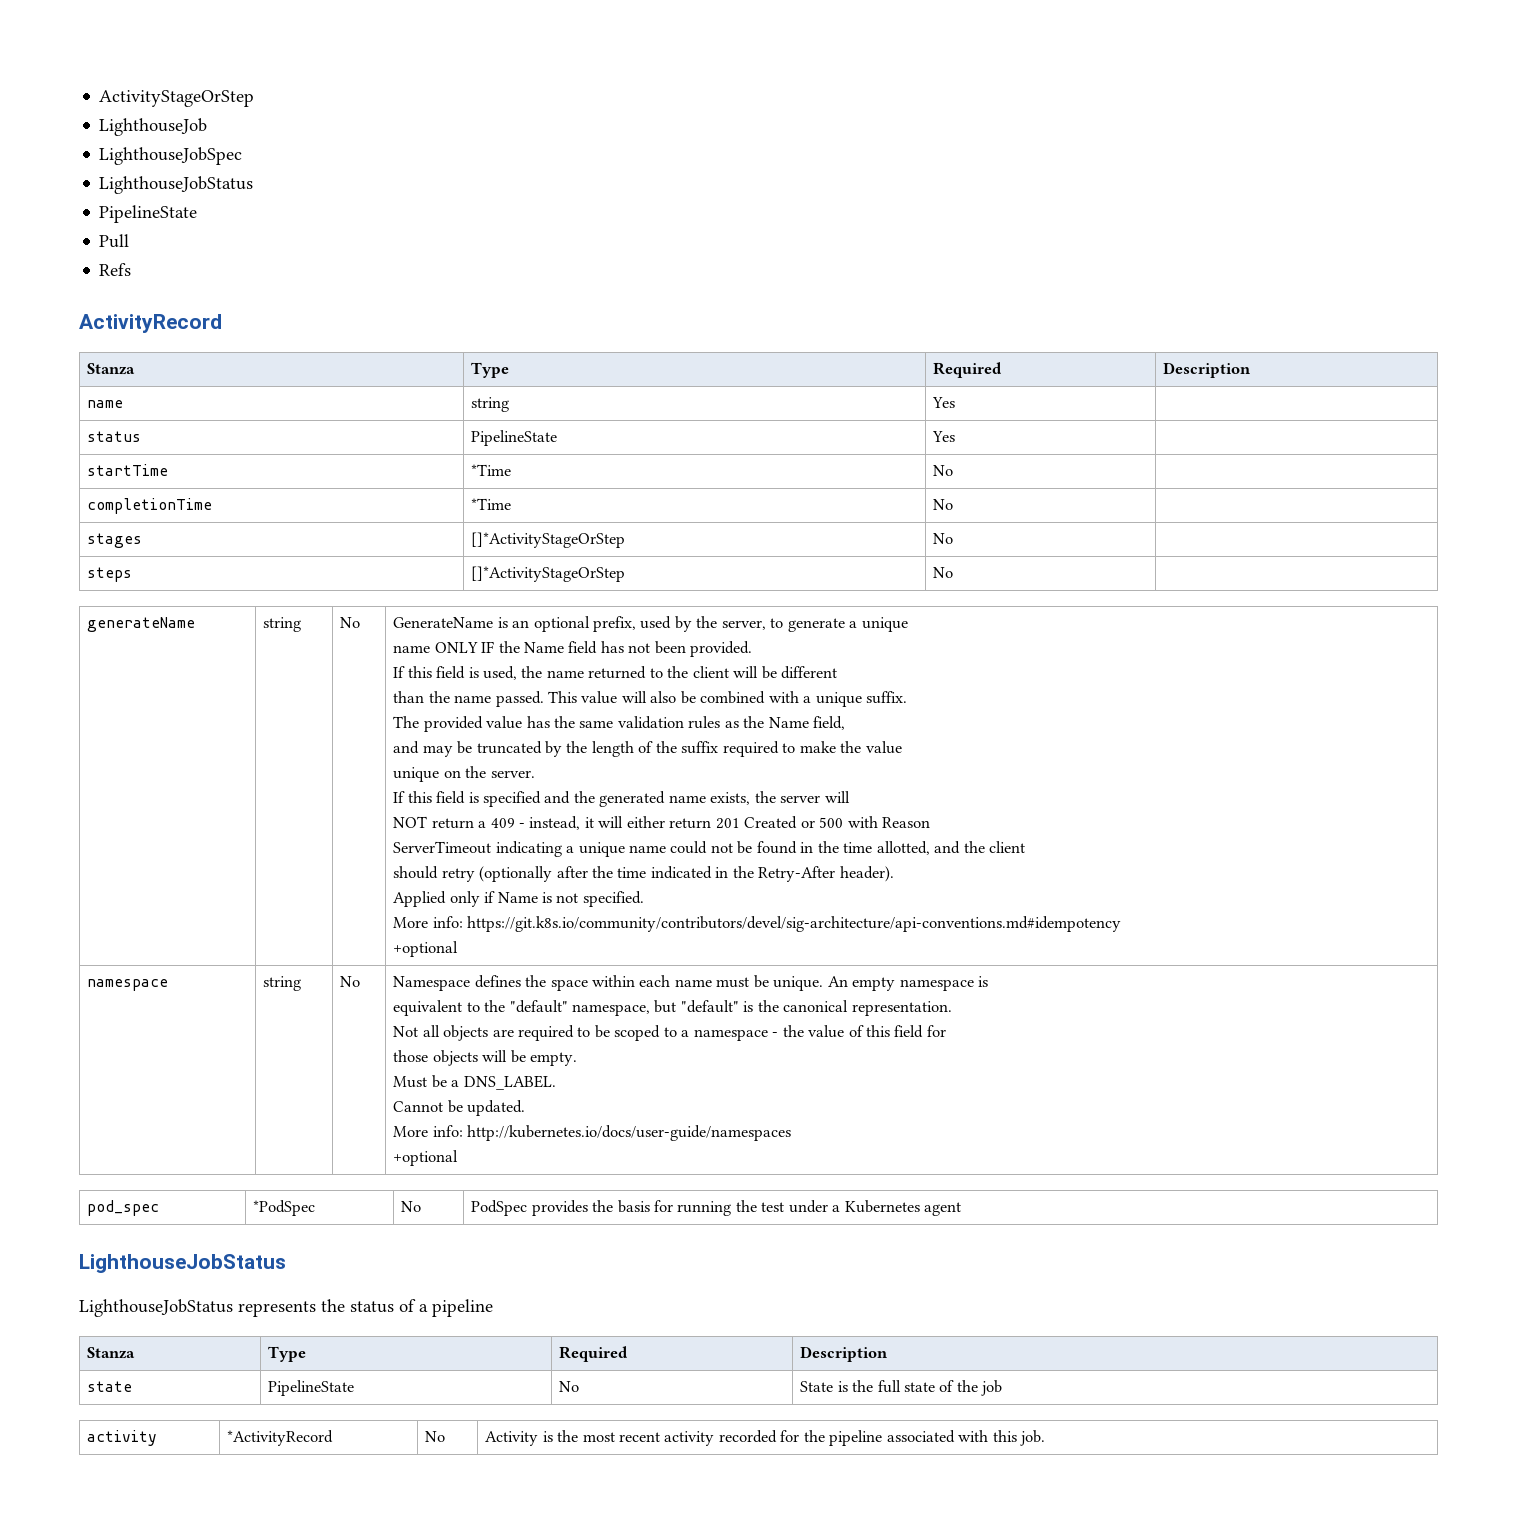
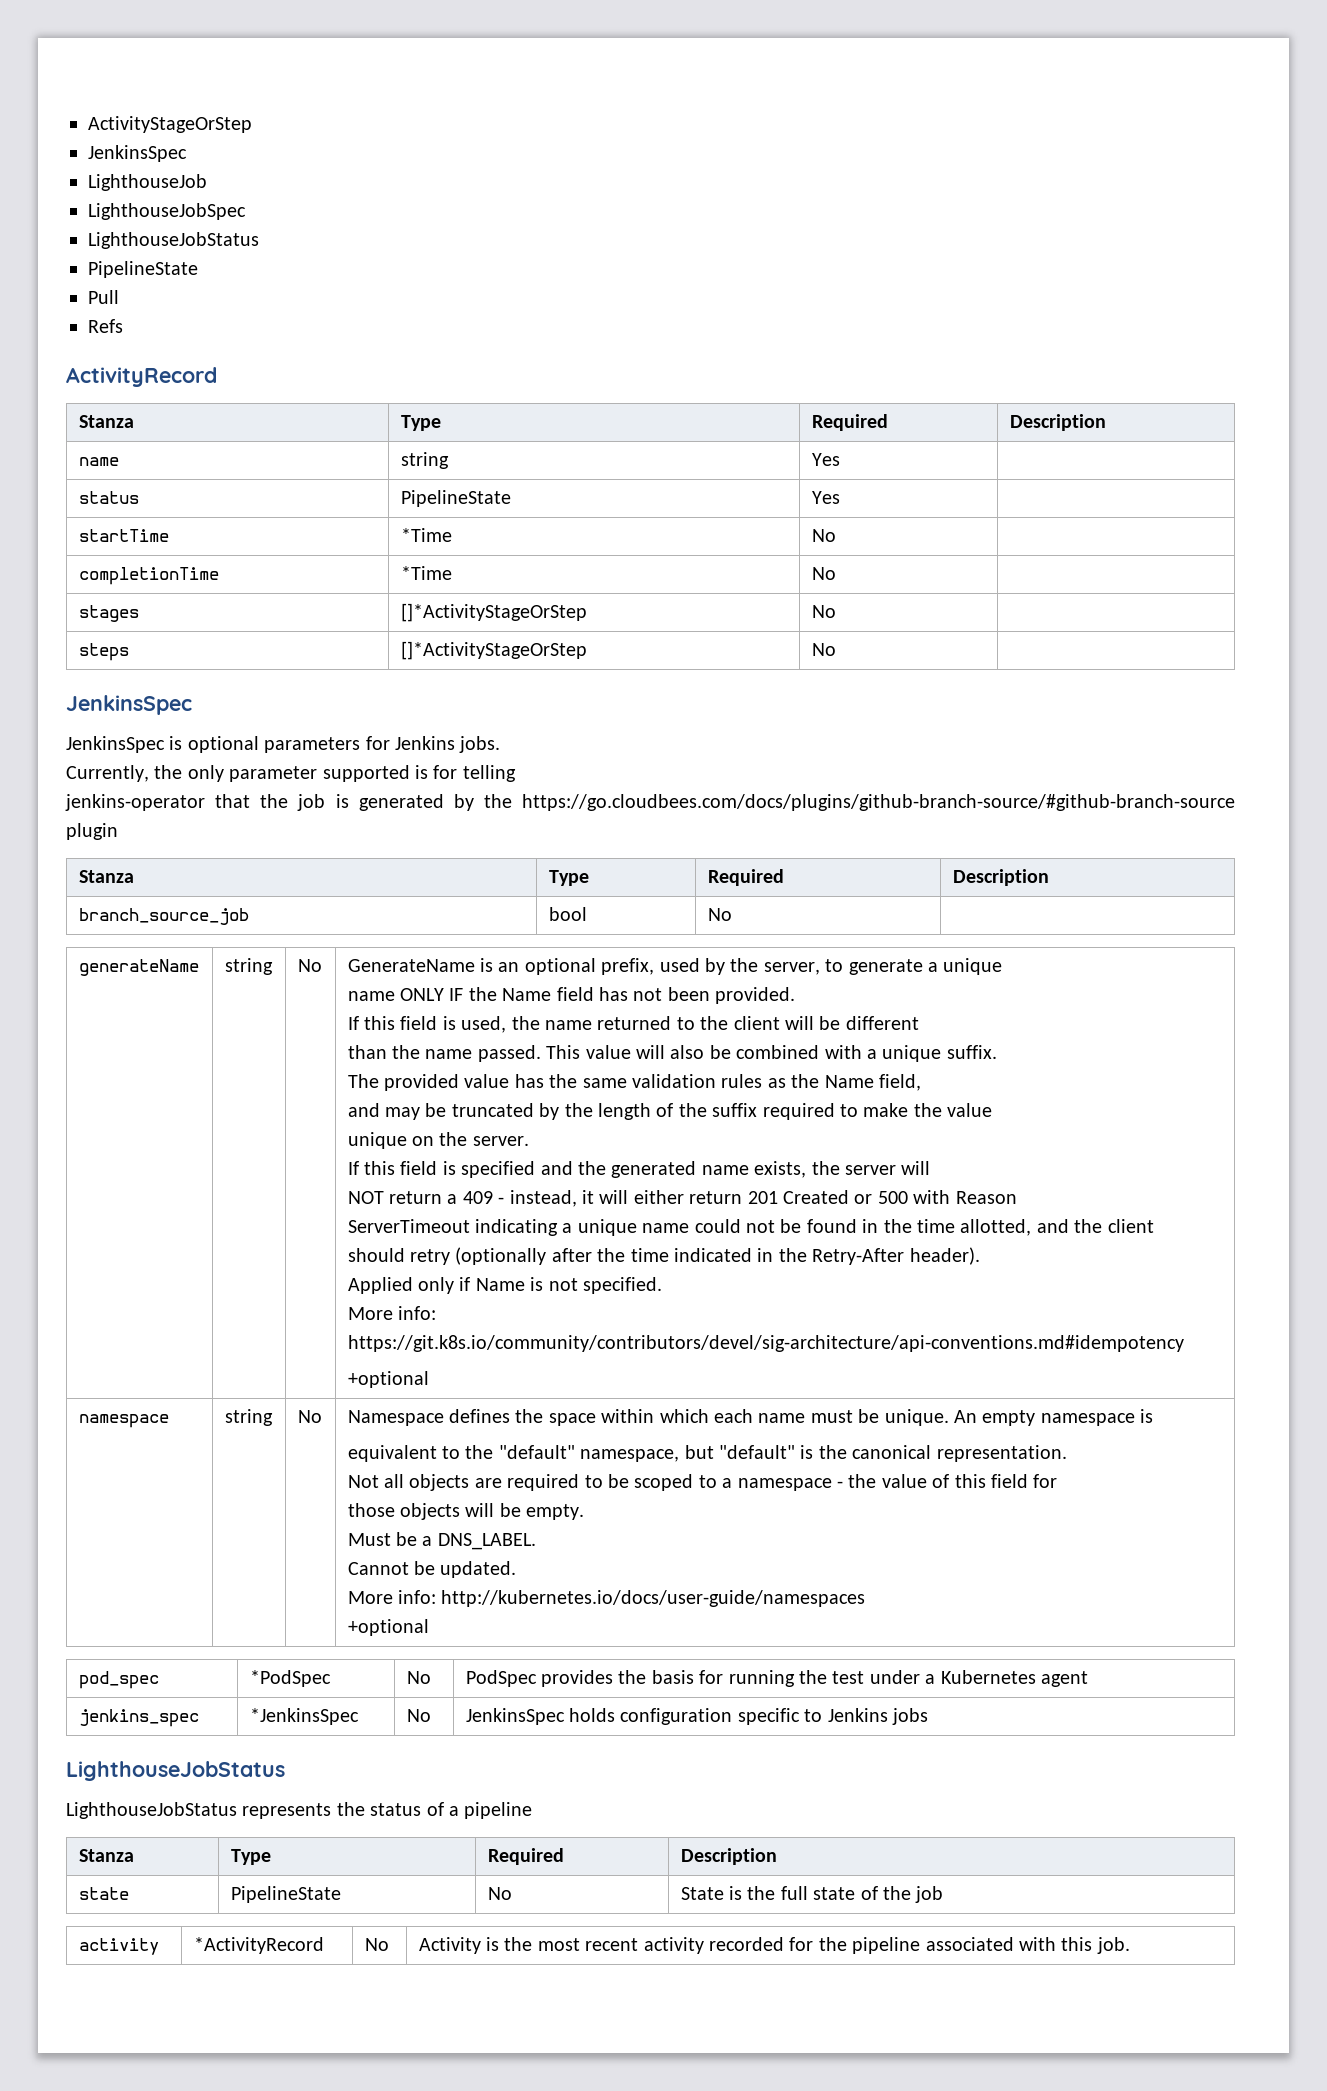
(255, 98) none -> [88,145,187,162] // JenkinsSpec
(954, 572) none -> [66,695,192,715] [66,736,501,753] [66,765,516,782] [65,794,1235,811] [66,823,118,840] [78,870,134,883] [548,870,589,886] [707,869,784,886] [952,869,1049,886] [78,908,249,925] [548,907,587,921] [707,908,732,921] // JenkinsSpec // JenkinsSpec is optional parameters for Jenkins jobs. // Currently, the only parameter supported is for telling // jenkins-operator that the job is generated by the https://go.cloudbees.com/docs/plugins/github-branch-source/#github-branch-source plugin // Stanza | Type | Required | Description // branch_source_job | bool | No |
(635, 981) none -> [659,1409,709,1423] which
(962, 1209) none -> [78,1709,199,1727] [249,1708,359,1725] [406,1709,431,1722] [465,1708,928,1725] // jenkins_spec | *JenkinsSpec | No | JenkinsSpec holds configuration specific to Jenkins jobs

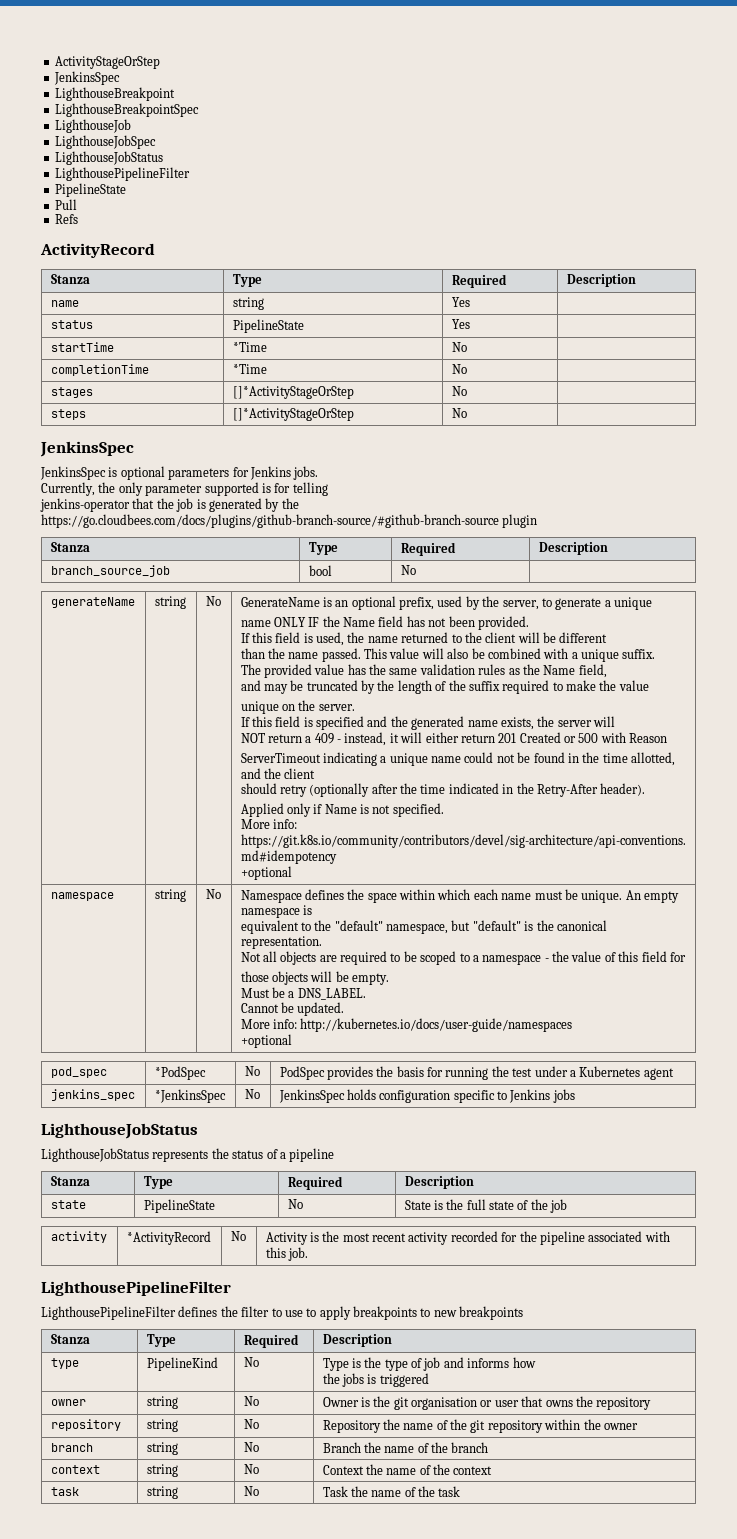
(187, 153) none -> [54,87,175,101] [54,103,199,117] // LighthouseBreakpoint // LighthouseBreakpointSpec
(259, 240) none -> [54,167,190,181] // LighthousePipelineFilter
(1130, 1945) none -> [41,1281,231,1296] [41,1306,524,1320] [50,1334,90,1344] [146,1334,176,1347] [243,1334,299,1348] [322,1334,392,1347] [50,1358,79,1369] [146,1357,218,1371] [243,1357,259,1367] [322,1357,536,1371] [322,1373,429,1387] [50,1399,86,1406] [146,1396,178,1409] [243,1396,259,1406] [322,1396,652,1410] [50,1419,121,1431] [146,1419,178,1432] [243,1419,259,1429] [322,1419,638,1433] [50,1443,93,1452] [146,1442,178,1455] [243,1442,259,1452] [322,1442,489,1453] [50,1465,100,1474] [146,1464,178,1477] [243,1464,259,1474] [322,1464,493,1475] [50,1487,79,1496] [146,1486,178,1499] [243,1486,259,1496] [322,1486,461,1497] // LighthousePipelineFilter // LighthousePipelineFilter defines the filter to use to apply breakpoints to new breakpoints // Stanza | Type | Required | Description // type | PipelineKind | No | Type is the type of job and informs how // the jobs is triggered // owner | string | No | Owner is the git organisation or user that owns the repository // repository | string | No | Repository the name of the git repository within the owner // branch | string | No | Branch the name of the branch // context | string | No | Context the name of the context // task | string | No | Task the name of the task

